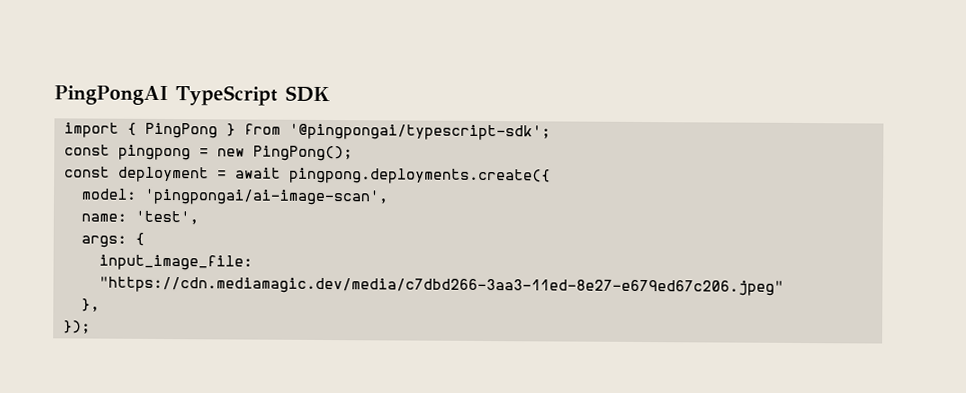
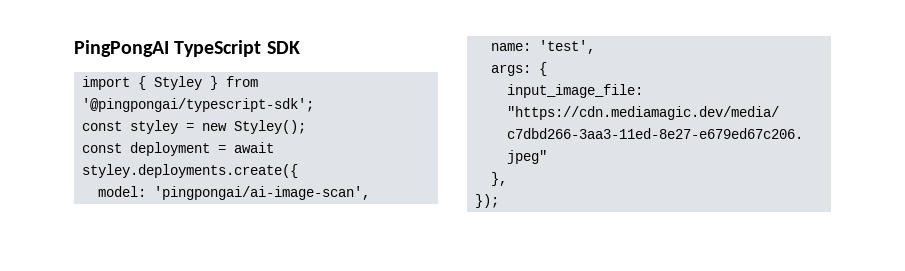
[144,122,218,139] PingPong -> [154,76,203,90] Styley
[117,144,191,161] pingpong -> [130,120,179,134] styley
[252,145,353,162] PingPong(); -> [234,120,307,134] Styley();
[288,167,551,185] pingpong.deployments.create({ -> [82,164,299,178] styley.deployments.create({

